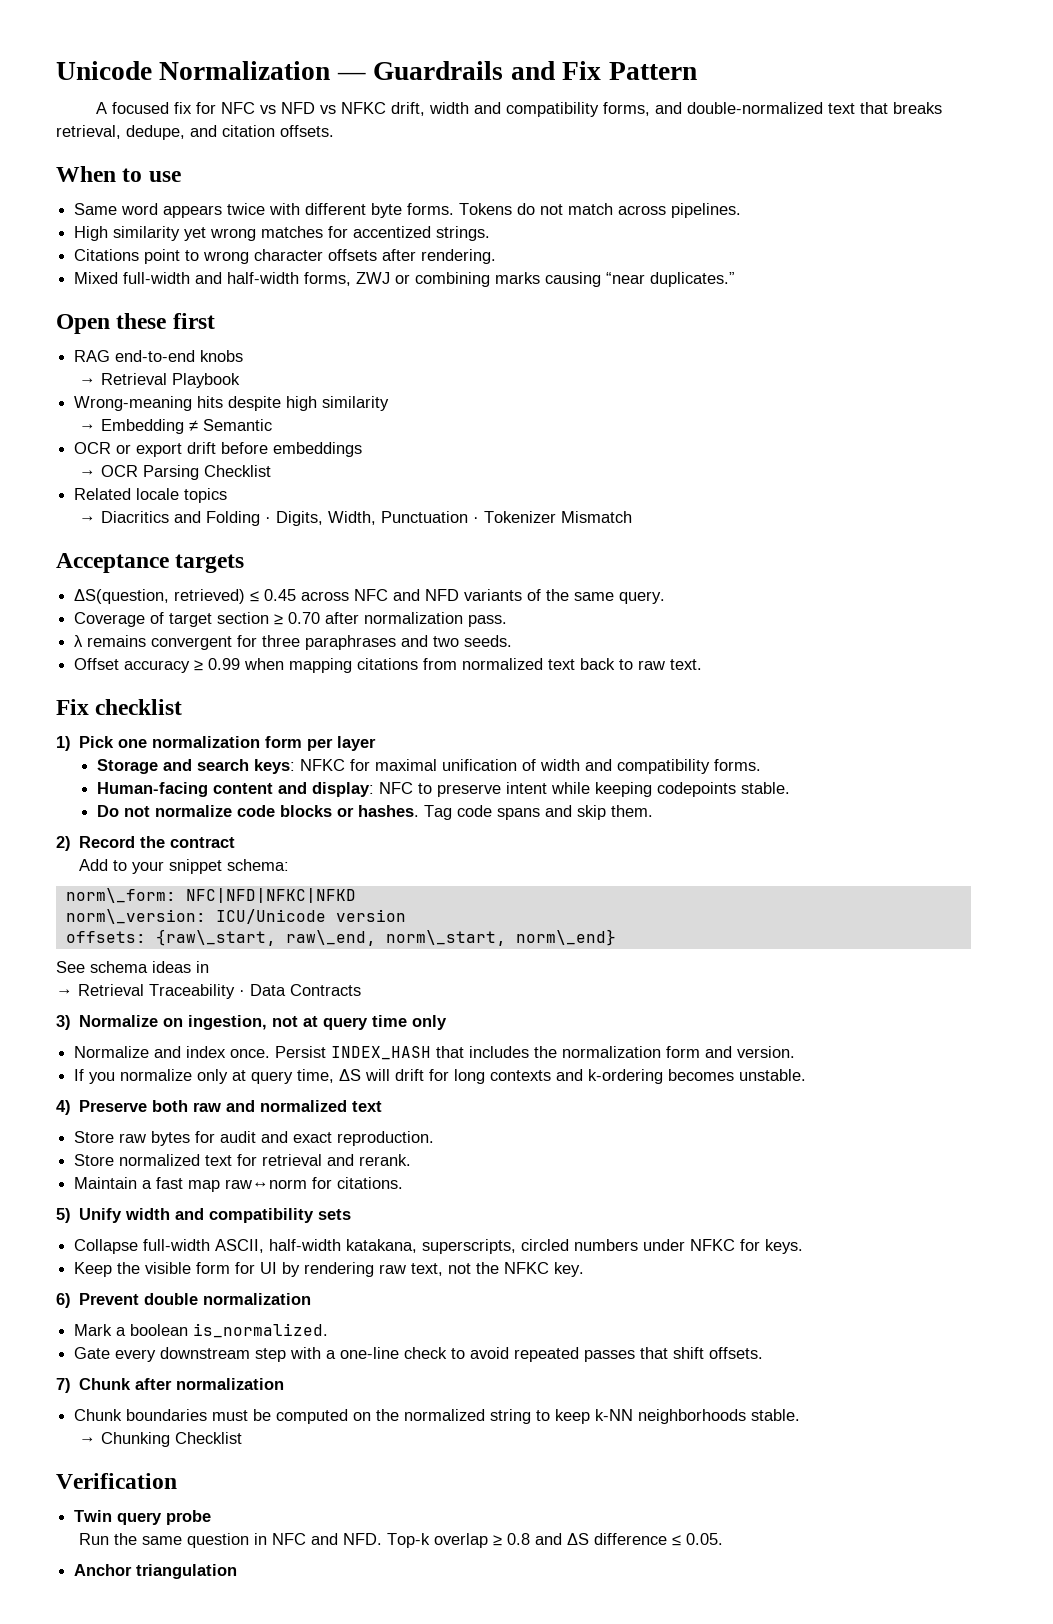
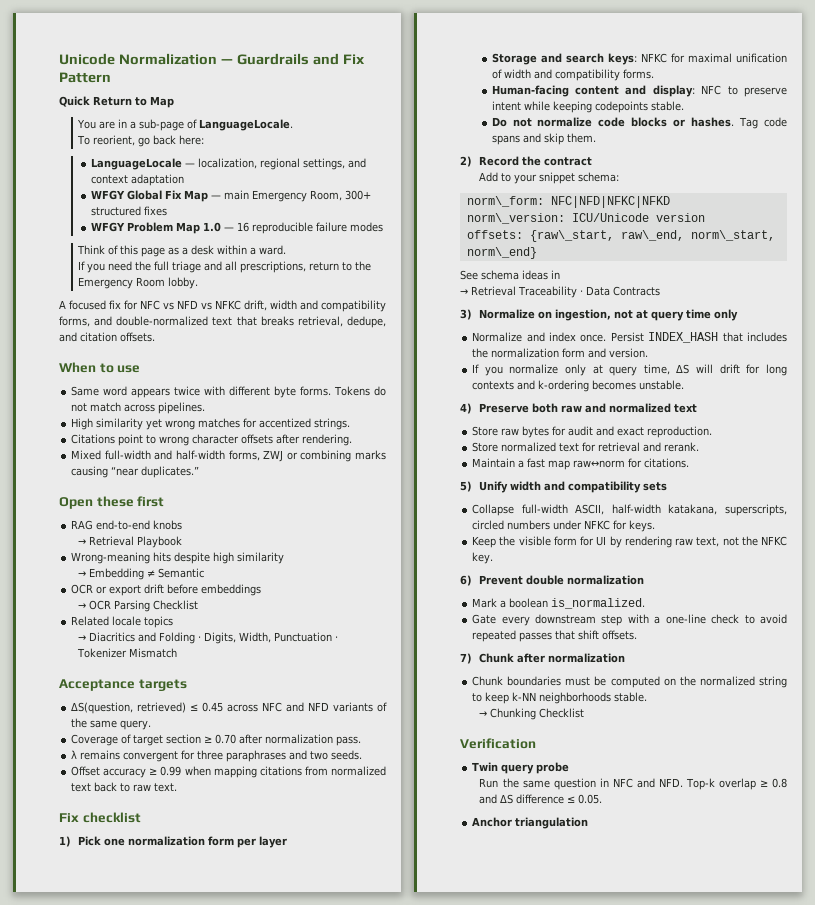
(697, 71) none -> [59,96,174,108] [77,119,294,131] [77,135,205,147] [90,158,366,170] [90,174,184,186] [90,190,371,202] [90,206,167,216] [90,222,383,234] [77,245,287,257] [78,261,372,273] [78,277,199,289] // Quick Return to Map // You are in a sub-page of LanguageLocale. // To reorient, go back here: // LanguageLocale — localization, regional settings, and context adaptation // WFGY Global Fix Map — main Emergency Room, 300+ structured fixes // WFGY Problem Map 1.0 — 16 reproducible failure modes // Think of this page as a desk within a ward. // If you need the full triage and all prescriptions, return to the Emergency Room lobby.

